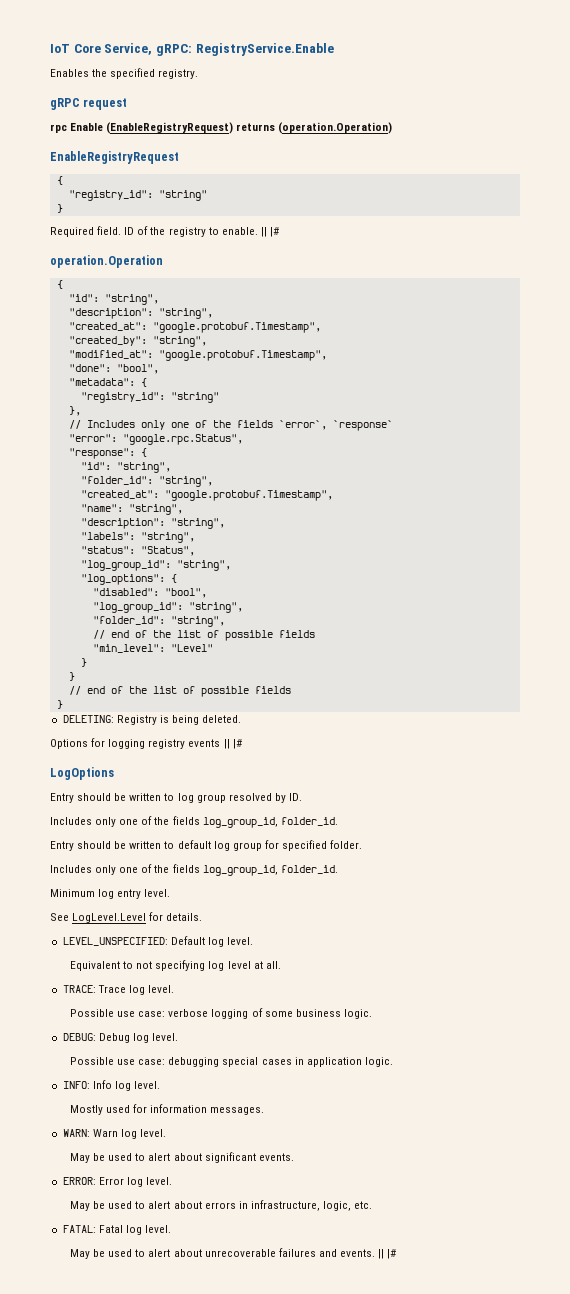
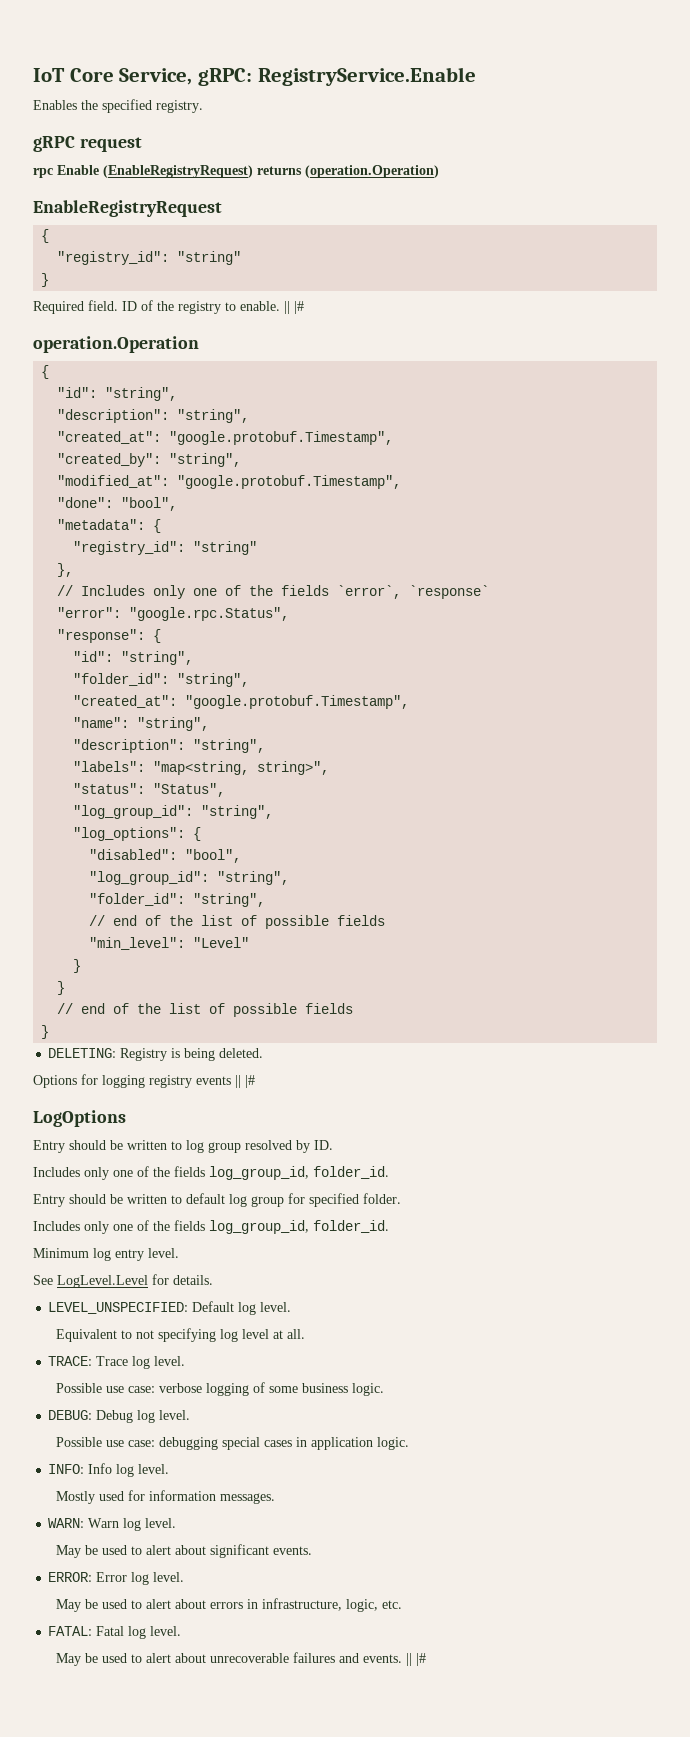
[140,532,195,543] "string", -> [153,761,330,775] "map<string, string>",

